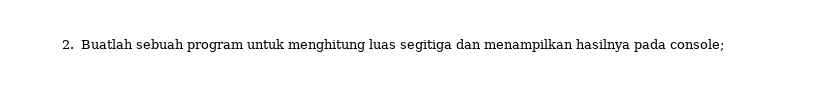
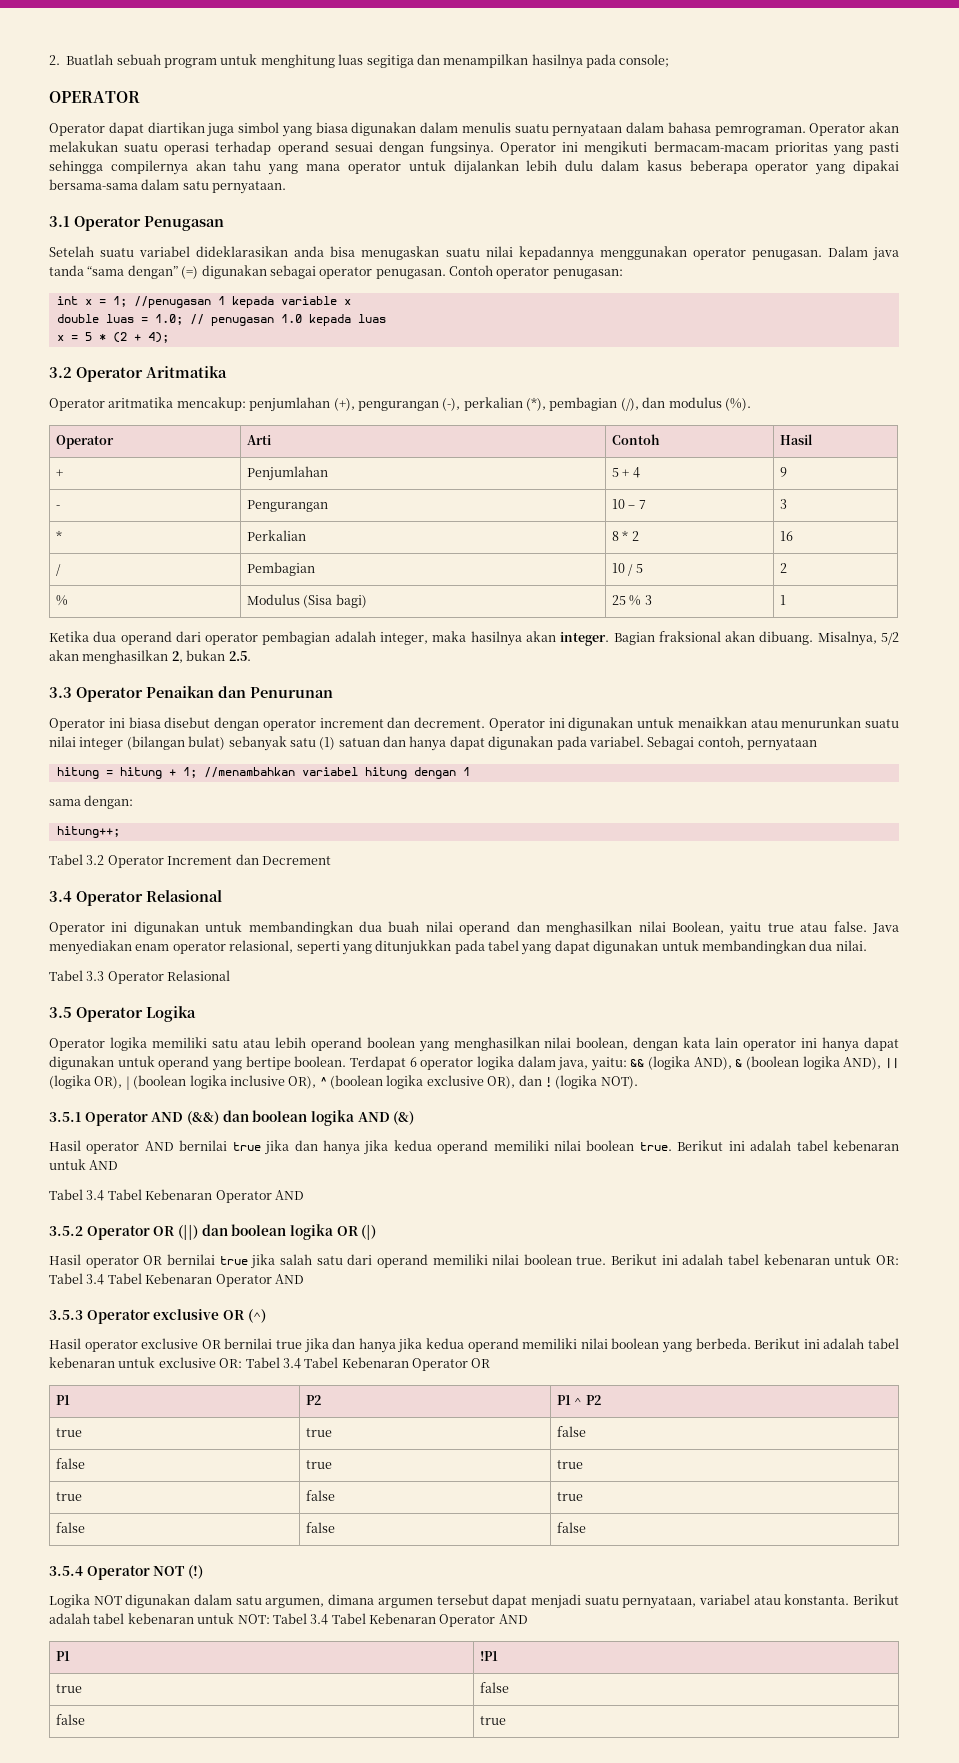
(724, 45) none -> [49,91,140,103] [49,122,899,137] [49,141,899,156] [49,160,899,175] [49,179,287,194] [49,216,224,231] [49,246,899,261] [49,265,623,279] [56,296,351,308] [56,314,386,326] [56,332,169,343] [49,366,227,382] [49,397,751,412] [55,435,114,449] [246,435,271,445] [611,434,660,445] [779,434,813,445] [55,469,63,477] [246,466,328,481] [611,467,640,478] [779,467,787,477] [55,505,60,509] [246,500,328,512] [611,499,646,509] [779,499,787,509] [55,530,62,541] [246,530,306,541] [611,530,639,541] [779,531,793,541] [55,564,61,576] [246,562,315,576] [611,563,643,576] [779,563,787,573] [55,595,68,606] [246,594,367,608] [611,595,652,606] [779,595,786,605] [49,631,899,646] [49,650,251,664] [49,686,333,702] [49,717,899,731] [49,736,817,751] [56,767,470,779] [49,795,134,809] [56,826,120,838] [49,854,331,868] [49,890,222,906] [49,921,899,936] [49,940,867,955] [49,970,231,984] [49,1006,196,1022] [49,1037,900,1052] [49,1056,899,1071] [49,1075,638,1090] [49,1110,415,1126] [49,1140,900,1155] [49,1159,119,1170] [49,1189,304,1203] [49,1224,377,1240] [49,1254,899,1269] [49,1273,304,1287] [49,1309,266,1324] [49,1338,900,1353] [49,1357,491,1371] [55,1395,70,1405] [305,1395,321,1405] [556,1395,601,1405] [55,1428,82,1437] [305,1428,332,1437] [556,1426,586,1437] [55,1458,85,1469] [305,1460,332,1469] [556,1460,583,1469] [55,1492,82,1501] [305,1490,335,1501] [556,1492,583,1501] [55,1522,85,1533] [305,1522,335,1533] [556,1522,586,1533] [49,1565,203,1580] [49,1594,899,1609] [49,1613,528,1627] [55,1651,70,1661] [479,1651,498,1661] [55,1684,82,1693] [479,1682,509,1693] [55,1714,85,1725] [479,1716,506,1725] // OPERATOR // Operator dapat diartikan juga simbol yang biasa digunakan dalam menulis suatu pernyataan dalam bahasa pemrograman. Operator akan melakukan suatu operasi terhadap operand sesuai dengan fungsinya. Operator ini mengikuti bermacam-macam prioritas yang pasti sehingga compilernya akan tahu yang mana operator untuk dijalankan lebih dulu dalam kasus beberapa operator yang dipakai bersama-sama dalam satu pernyataan. // 3.1 Operator Penugasan // Setelah suatu variabel dideklarasikan anda bisa menugaskan suatu nilai kepadannya menggunakan operator penugasan. Dalam java tanda “sama dengan” (=) digunakan sebagai operator penugasan. Contoh operator penugasan: // int x = 1; //penugasan 1 kepada variable x // double luas = 1.0; // penugasan 1.0 kepada luas // x = 5 * (2 + 4); // 3.2 Operator Aritmatika // Operator aritmatika mencakup: penjumlahan (+), pengurangan (-), perkalian (*), pembagian (/), dan modulus (%). // Operator | Arti | Contoh | Hasil // + | Penjumlahan | 5 + 4 | 9 // - | Pengurangan | 10 – 7 | 3 // * | Perkalian | 8 * 2 | 16 // / | Pembagian | 10 / 5 | 2 // % | Modulus (Sisa bagi) | 25 % 3 | 1 // Ketika dua operand dari operator pembagian adalah integer, maka hasilnya akan integer. Bagian fraksional akan dibuang. Misalnya, 5/2 akan menghasilkan 2, bukan 2.5. // 3.3 Operator Penaikan dan Penurunan // Operator ini biasa disebut dengan operator increment dan decrement. Operator ini digunakan untuk menaikkan atau menurunkan suatu nilai integer (bilangan bulat) sebanyak satu (1) satuan dan hanya dapat digunakan pada variabel. Sebagai contoh, pernyataan // hitung = hitung + 1; //menambahkan variabel hitung dengan 1 // sama dengan: // hitung++; // Tabel 3.2 Operator Increment dan Decrement // 3.4 Operator Relasional // Operator ini digunakan untuk membandingkan dua buah nilai operand dan menghasilkan nilai Boolean, yaitu true atau false. Java menyediakan enam operator relasional, seperti yang ditunjukkan pada tabel yang dapat digunakan untuk membandingkan dua nilai. // Tabel 3.3 Operator Relasional // 3.5 Operator Logika // Operator logika memiliki satu atau lebih operand boolean yang menghasilkan nilai boolean, dengan kata lain operator ini hanya dapat digunakan untuk operand yang bertipe boolean. Terdapat 6 operator logika dalam java, yaitu: && (logika AND), & (boolean logika AND), || (logika OR), | (boolean logika inclusive OR), ^ (boolean logika exclusive OR), dan ! (logika NOT). // 3.5.1 Operator AND (&&) dan boolean logika AND (&) // Hasil operator AND bernilai true jika dan hanya jika kedua operand memiliki nilai boolean true. Berikut ini adalah tabel kebenaran untuk AND // Tabel 3.4 Tabel Kebenaran Operator AND // 3.5.2 Operator OR (||) dan boolean logika OR (|) // Hasil operator OR bernilai true jika salah satu dari operand memiliki nilai boolean true. Berikut ini adalah tabel kebenaran untuk OR: Tabel 3.4 Tabel Kebenaran Operator AND // 3.5.3 Operator exclusive OR (^) // Hasil operator exclusive OR bernilai true jika dan hanya jika kedua operand memiliki nilai boolean yang berbeda. Berikut ini adalah tabel kebenaran untuk exclusive OR: Tabel 3.4 Tabel Kebenaran Operator OR // P1 | P2 | P1 ^ P2 // true | true | false // false | true | true // true | false | true // false | false | false // 3.5.4 Operator NOT (!) // Logika NOT digunakan dalam satu argumen, dimana argumen tersebut dapat menjadi suatu pernyataan, variabel atau konstanta. Berikut adalah tabel kebenaran untuk NOT: Tabel 3.4 Tabel Kebenaran Operator AND // P1 | !P1 // true | false // false | true

